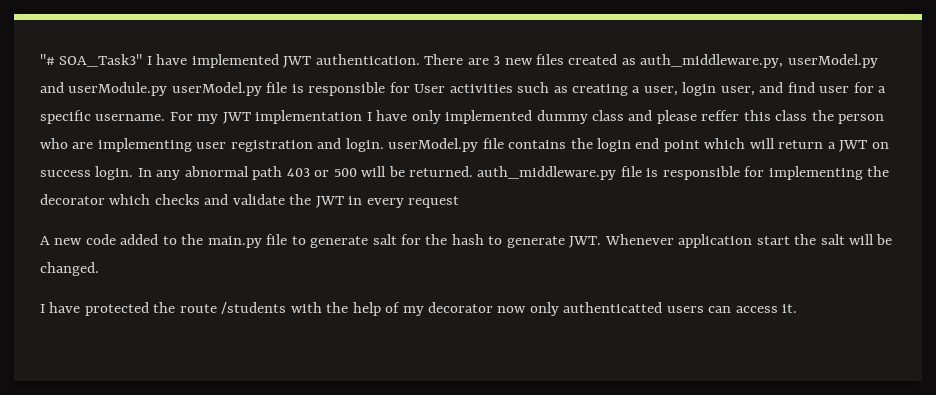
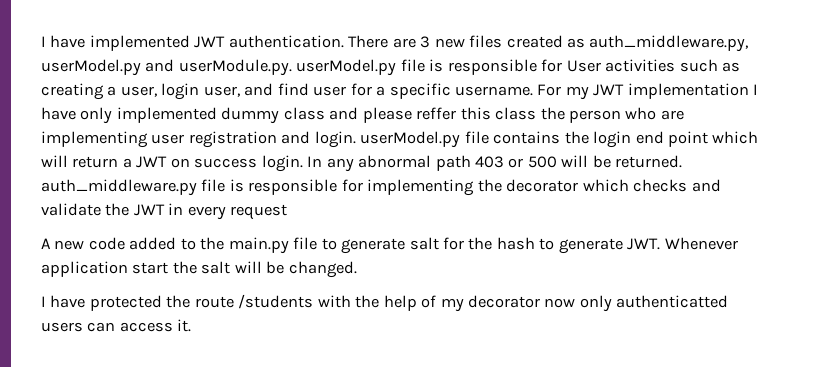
[40,54,143,67] "# SOA_Task3" -> (41, 41) none
[68,82,168,96] userModule.py -> [178,59,292,76] userModule.py.

